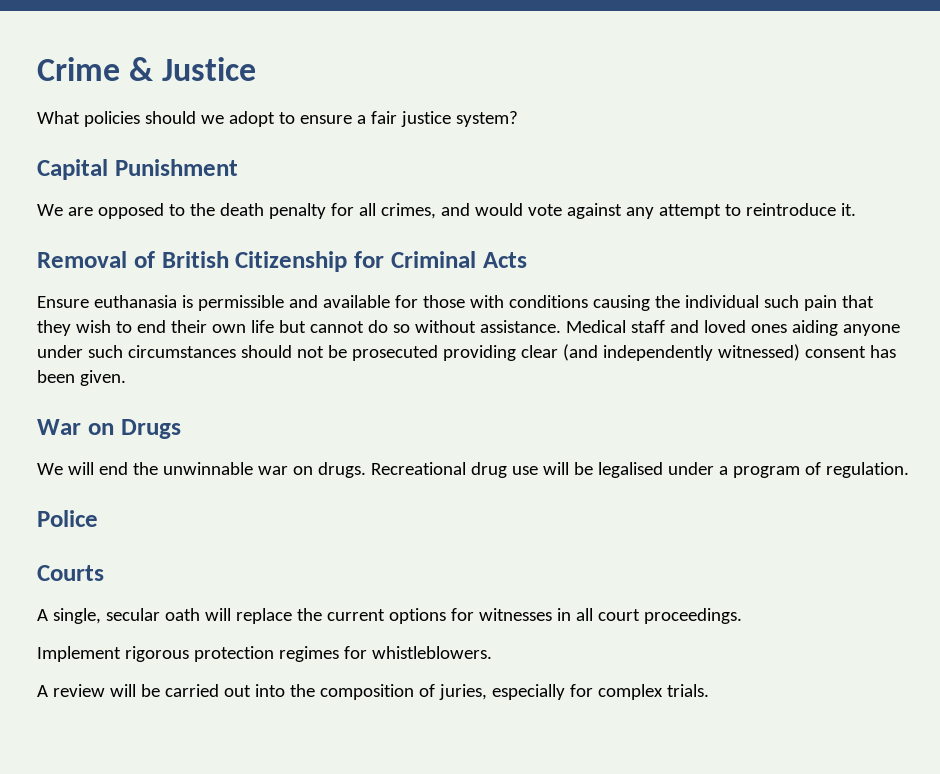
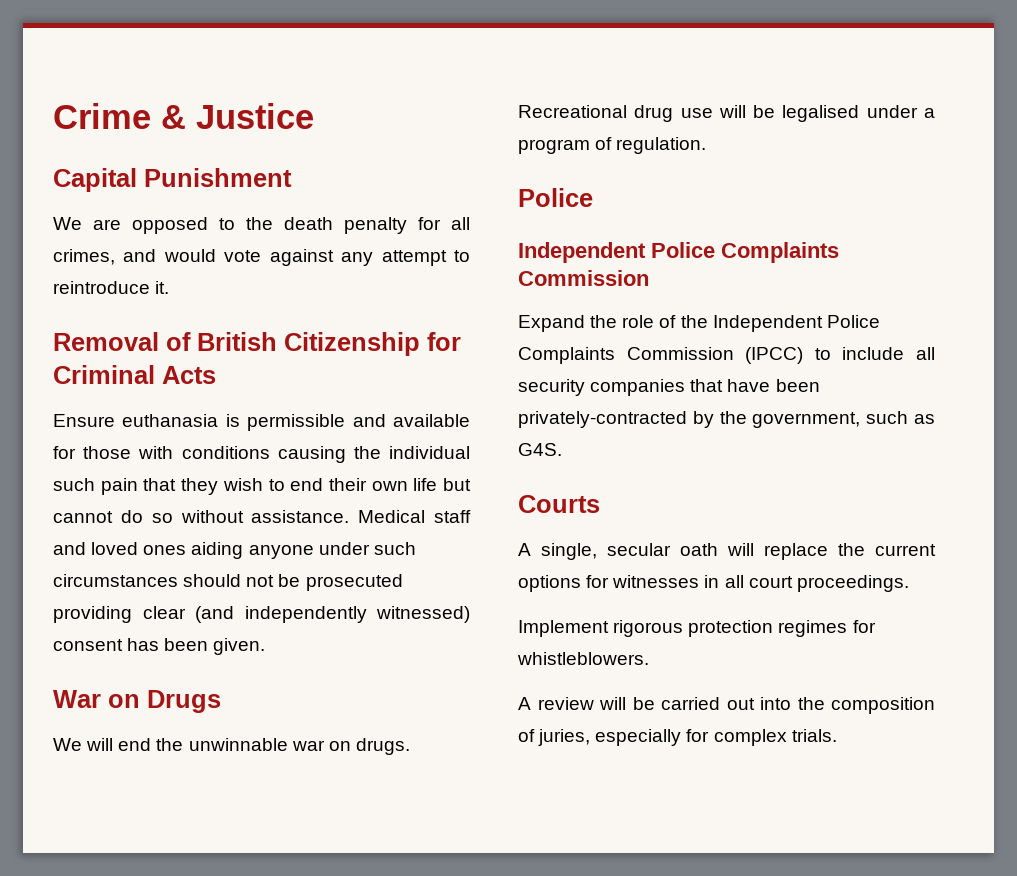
[37,111,518,127] // What policies should we adopt to ensure a fair justice system? -> (314, 116) none
(98, 518) none -> [518,242,839,263] [518,270,649,286] [518,315,880,332] [518,347,936,364] [518,379,820,396] [518,411,935,428] [518,443,562,456] // Independent Police Complaints Commission // Expand the role of the Independent Police Complaints Commission (IPCC) to include all security companies that have been privately-contracted by the government, such as G4S.

